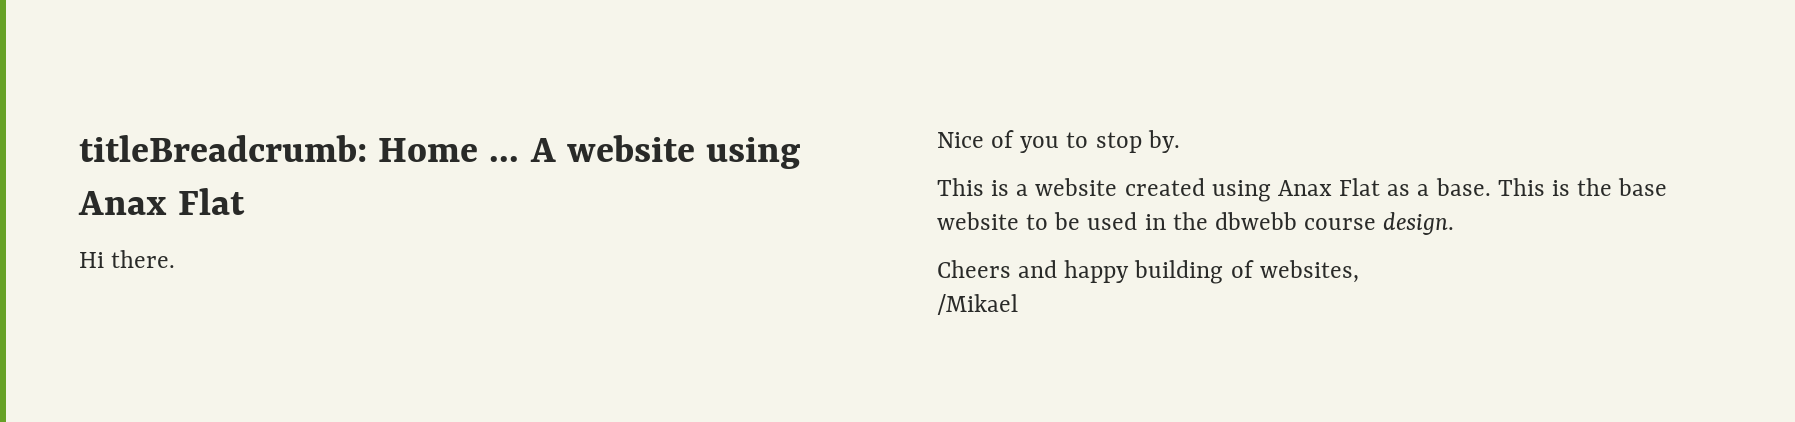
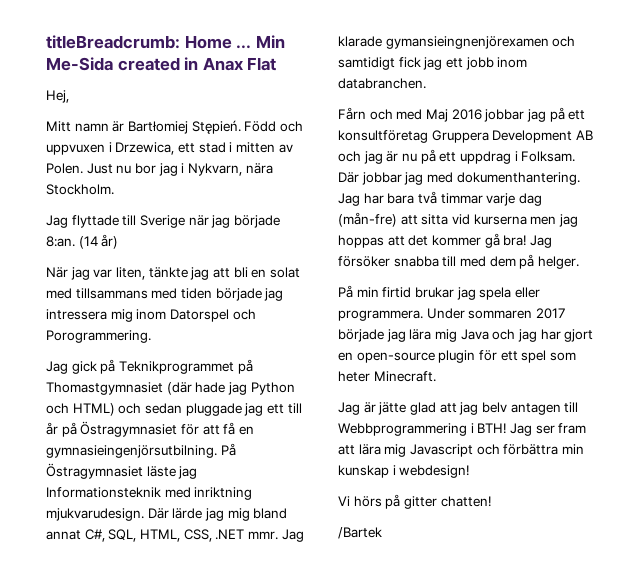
[529,135,801,169] [78,188,246,215] [79,250,176,268] [937,130,1180,153] [937,178,1668,202] [937,212,1455,235] [937,260,1359,284] [937,294,1018,315] A website using Anax Flat // Hi there. // Nice of you to stop by. // This is a website created using Anax Flat as a base. This is the base website to be used in the dbwebb course design. // Cheers and happy building of websites, // /Mikael -> [255,35,285,48] [46,57,277,71] [46,90,69,103] [46,120,303,134] [46,142,293,155] [46,163,273,176] [46,184,114,195] [46,215,280,228] [46,234,119,249] [46,267,300,280] [46,288,284,301] [46,309,256,322] [46,330,151,343] [46,359,253,374] [46,382,295,395] [46,403,302,416] [46,421,254,437] [46,443,236,458] [46,463,198,479] [46,487,253,500] [46,508,288,521] [46,529,304,542] [338,36,576,49] [338,57,528,70] [338,78,426,89] [338,107,586,122] [338,130,593,143] [338,149,576,164] [338,172,580,185] [338,191,542,206] [338,212,578,227] [338,233,552,248] [338,254,579,269] [338,285,540,300] [338,308,565,321] [338,329,594,342] [338,350,576,363] [338,371,436,382] [338,402,579,415] [338,423,587,436] [338,444,584,457] [338,465,470,478] [338,494,491,509] [338,527,382,539] Min Me-Sida created in Anax Flat // Hej, // Mitt namn är Bartłomiej Stępień. Född och uppvuxen i Drzewica, ett stad i mitten av Polen. Just nu bor jag i Nykvarn, nära Stockholm. // Jag flyttade till Sverige när jag började 8:an. (14 år) // När jag var liten, tänkte jag att bli en solat med tillsammans med tiden började jag intressera mig inom Datorspel och Porogrammering. // Jag gick på Teknikprogrammet på Thomastgymnasiet (där hade jag Python och HTML) och sedan pluggade jag ett till år på Östragymnasiet för att få en gymnasieingenjörsutbilning. På Östragymnasiet läste jag Informationsteknik med inriktning mjukvarudesign. Där lärde jag mig bland annat C#, SQL, HTML, CSS, .NET mmr. Jag klarade gymansieingnenjörexamen och samtidigt fick jag ett jobb inom databranchen. // Fårn och med Maj 2016 jobbar jag på ett konsultföretag Gruppera Development AB och jag är nu på ett uppdrag i Folksam. Där jobbar jag med dokumenthantering. Jag har bara två timmar varje dag (mån-fre) att sitta vid kurserna men jag hoppas att det kommer gå bra! Jag försöker snabba till med dem på helger. // På min firtid brukar jag spela eller programmera. Under sommaren 2017 började jag lära mig Java och jag har gjort en open-source plugin för ett spel som heter Minecraft. // Jag är jätte glad att jag belv antagen till Webbprogrammering i BTH! Jag ser fram att lära mig Javascript och förbättra min kunskap i webdesign! // Vi hörs på gitter chatten! // /Bartek

